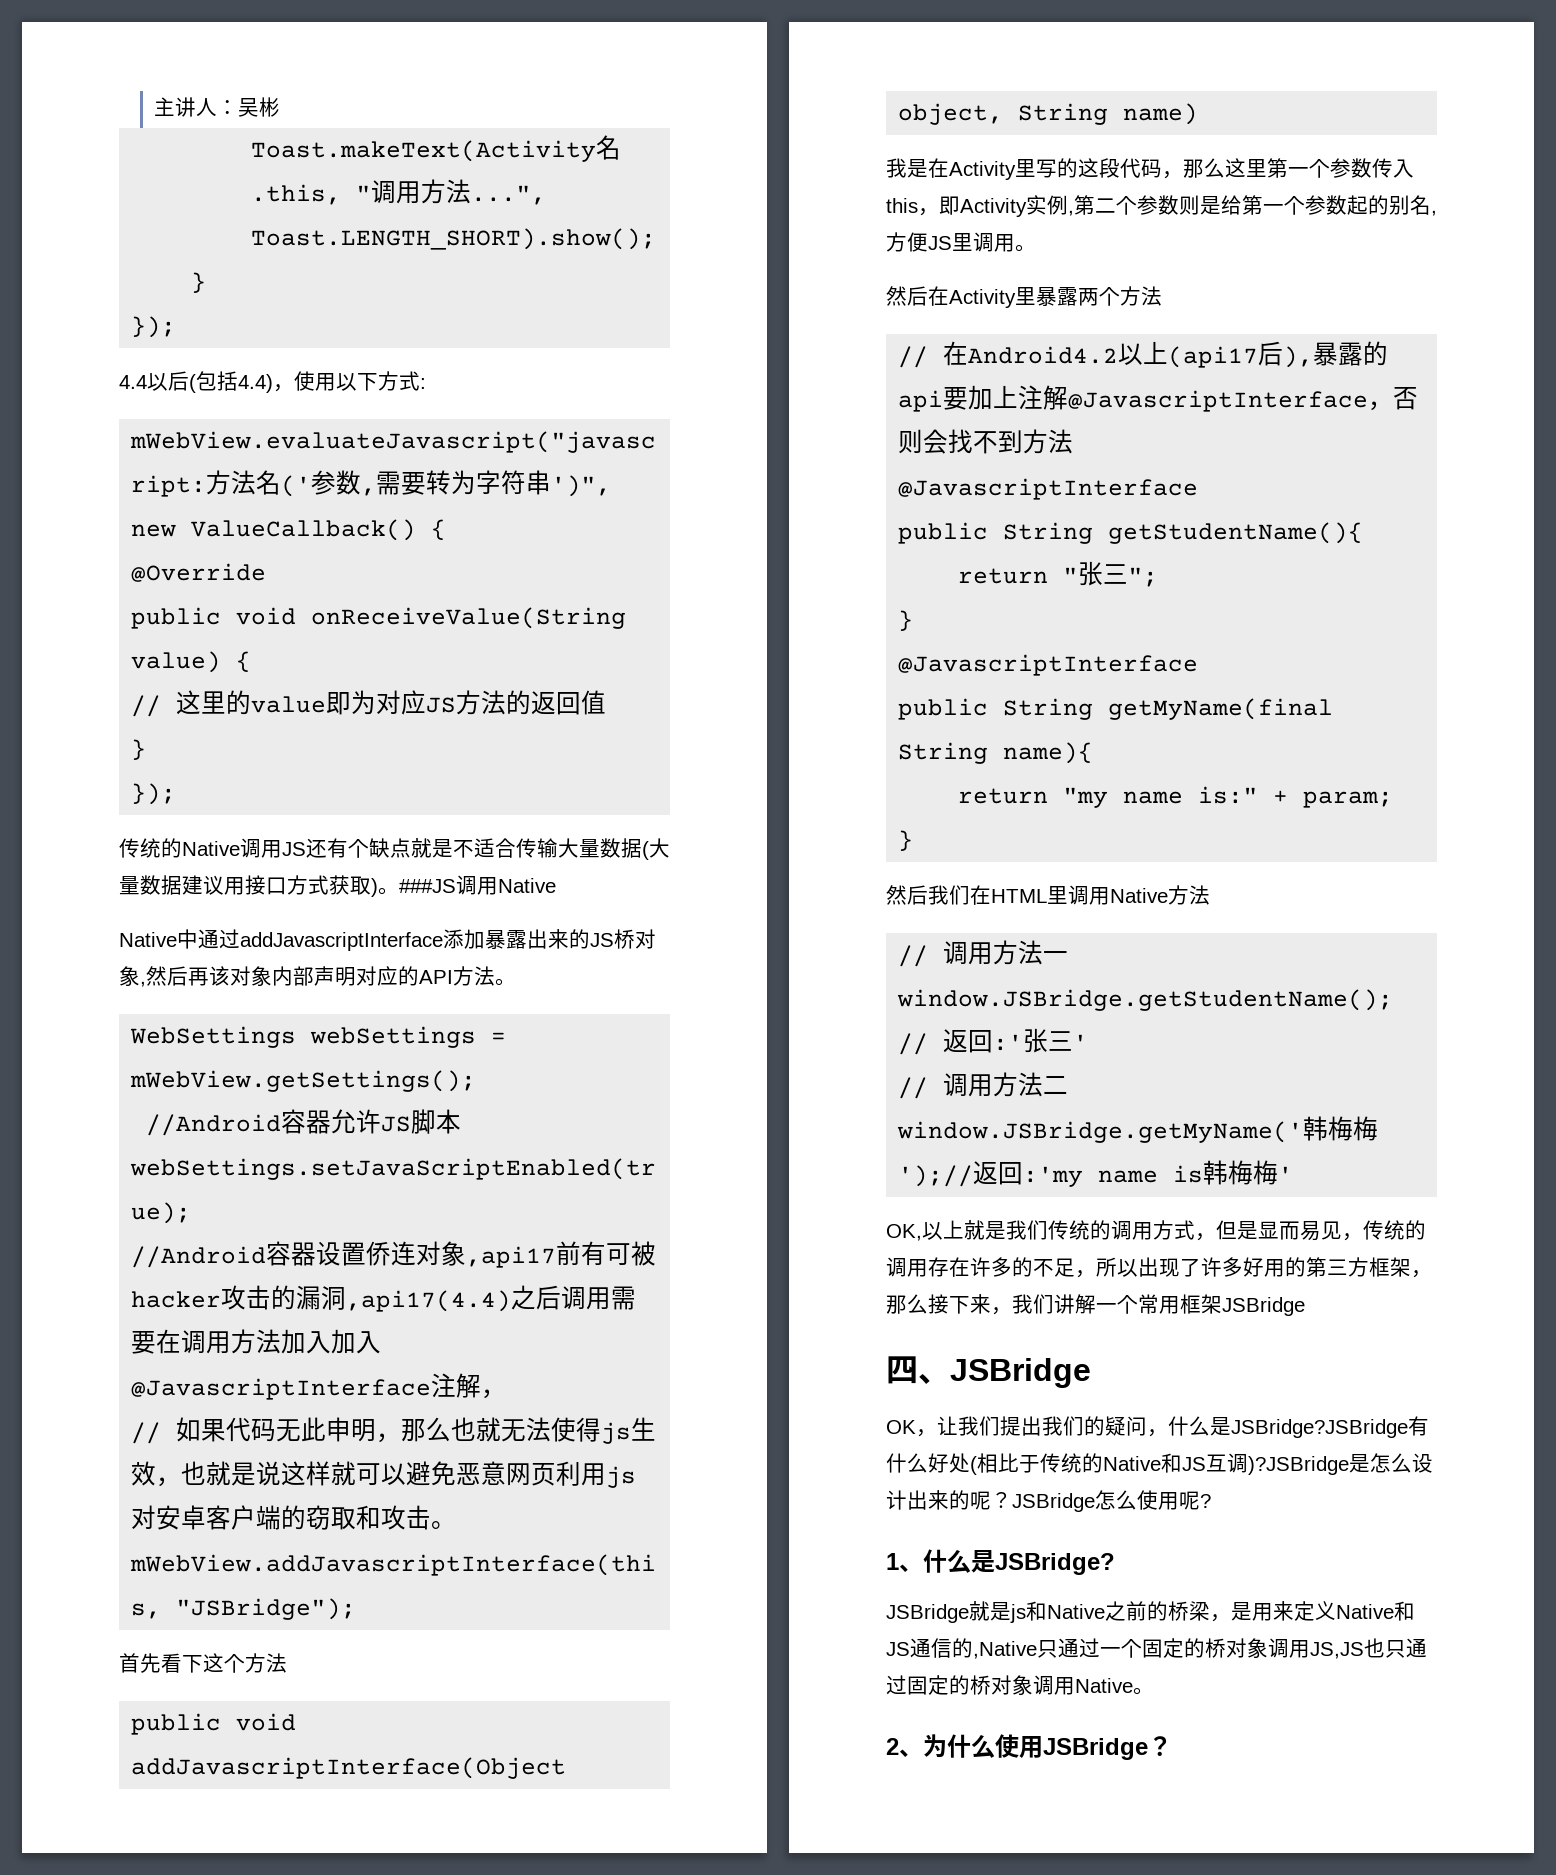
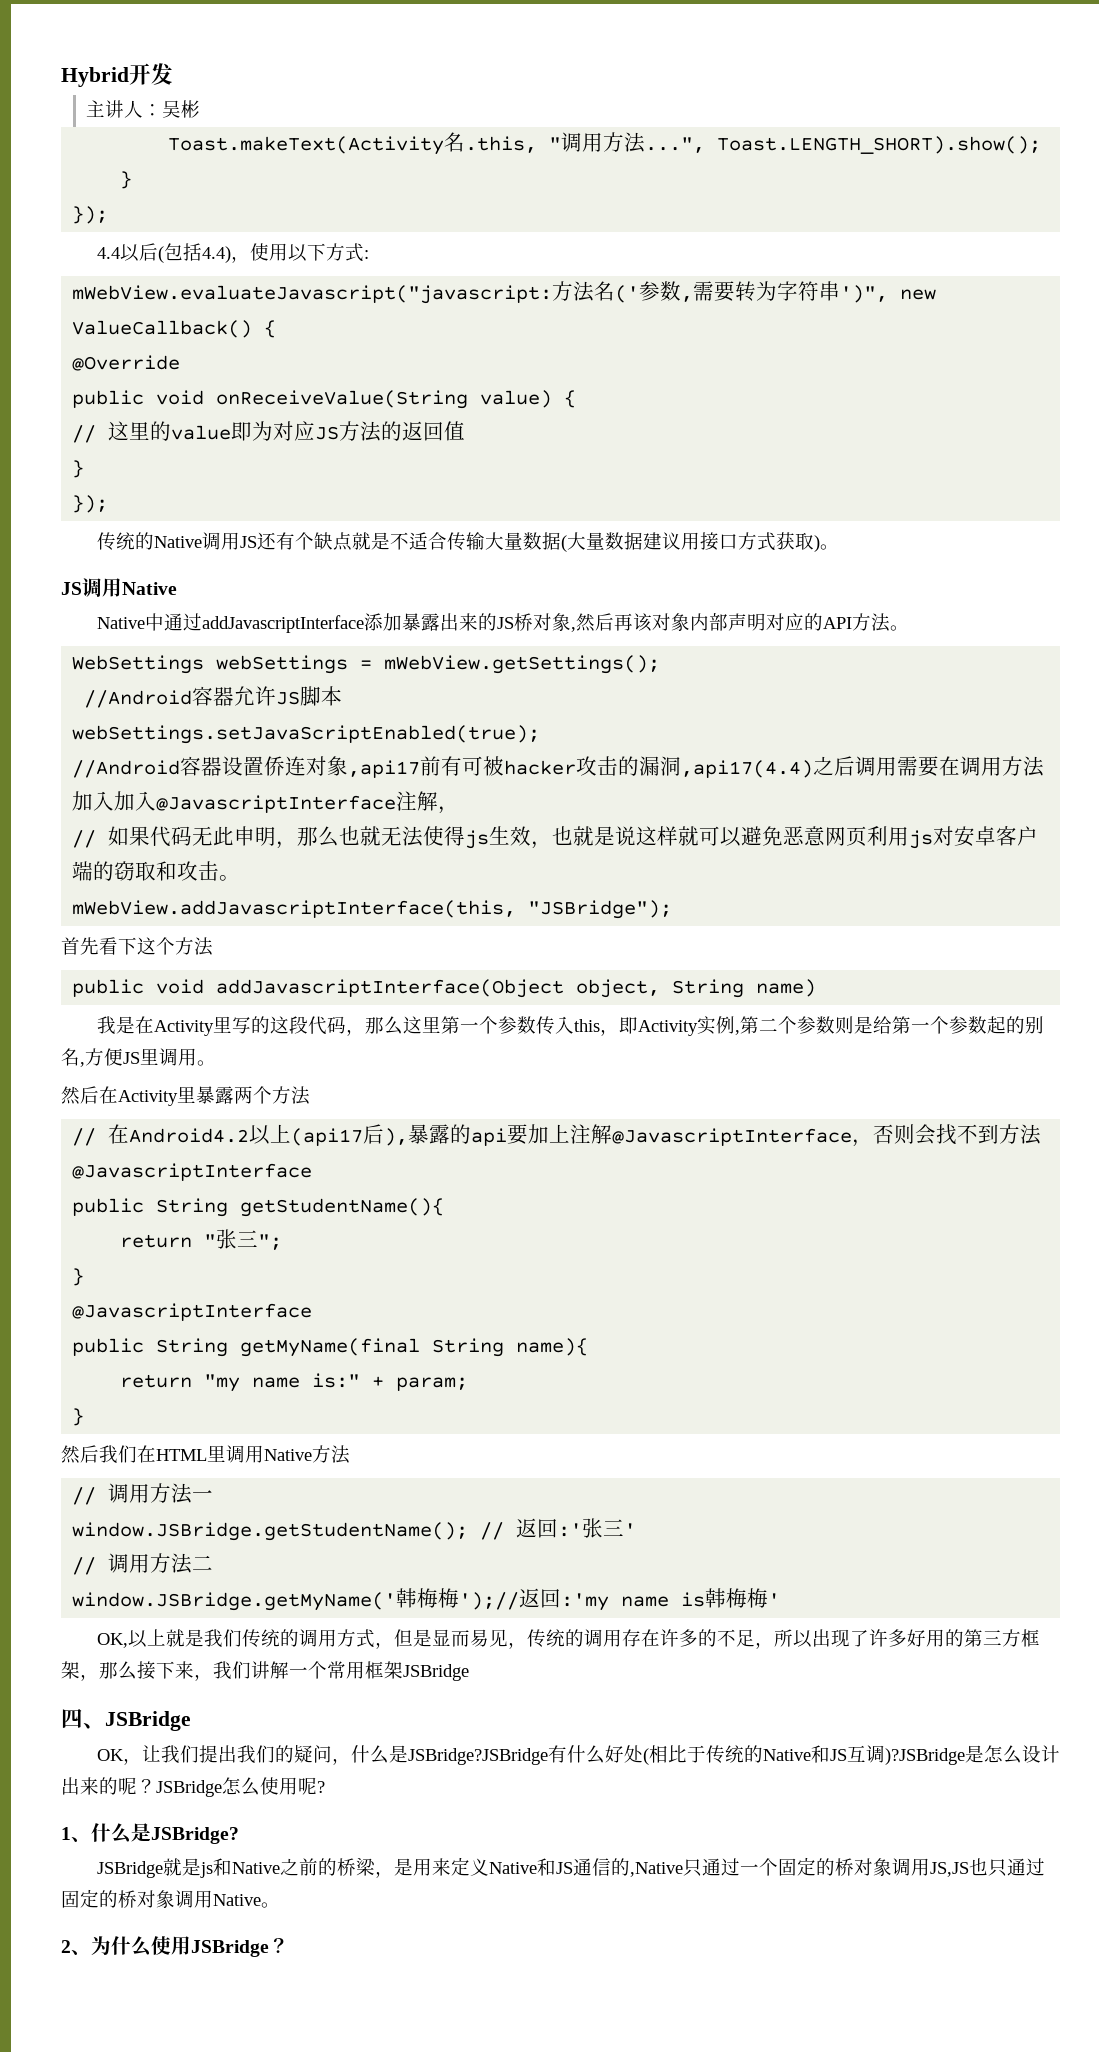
(154, 106) none -> [61,63,173,87] Hybrid开发 //
[399,879,456,893] ###JS -> [61,582,82,595] // JS

